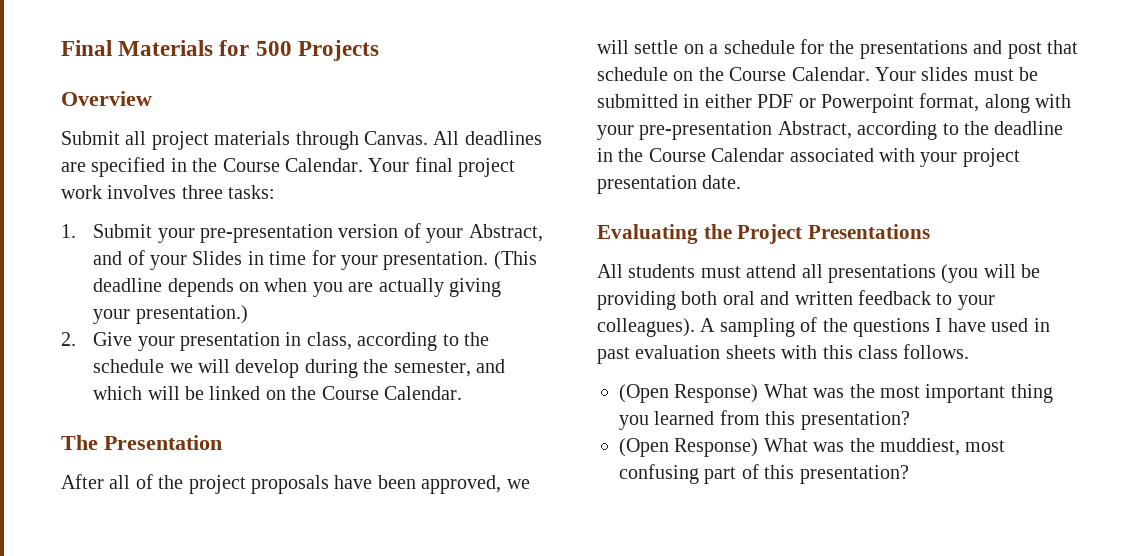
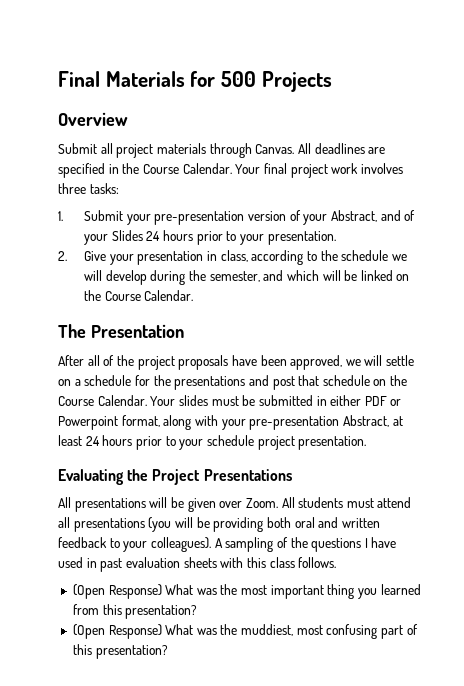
[247,250,537,270] [93,278,501,297] [93,305,248,324] in time for your presentation. (This deadline depends on when you are actually giving your presentation.) -> [146,230,336,245] 24 hours prior to your presentation.
[857,121,1064,140] [597,148,1020,167] [597,175,742,194] according to the deadline in the Course Calendar associated with your project presentation date. -> [392,416,403,426] [58,435,367,450] at least 24 hours prior to your schedule project presentation.
(623, 271) none -> [74,497,295,512] presentations will be given over Zoom. All

